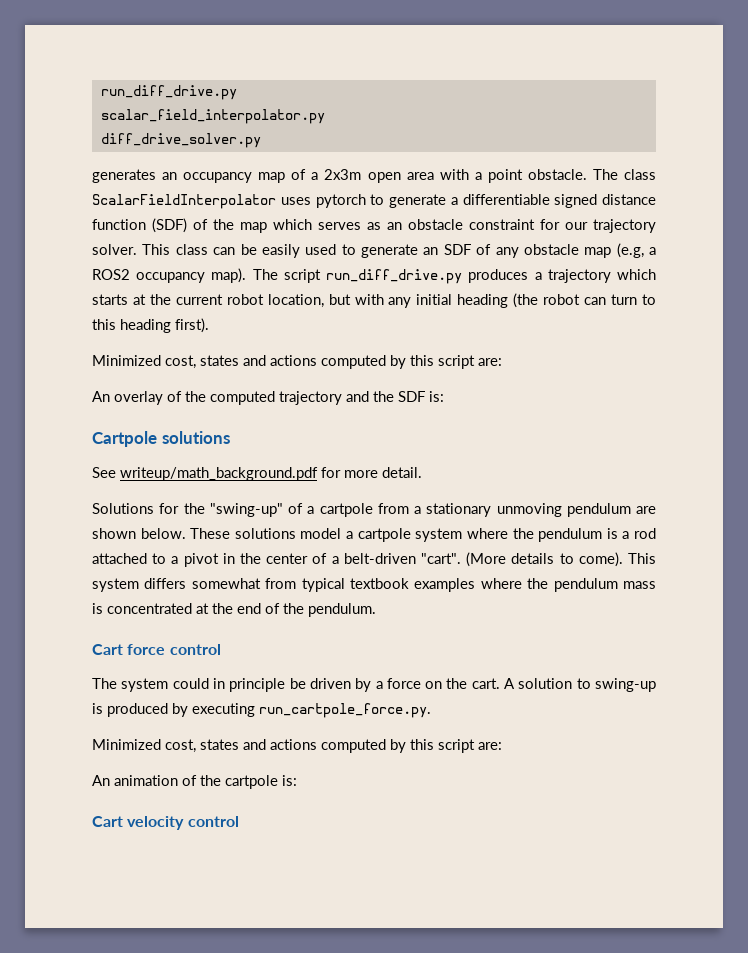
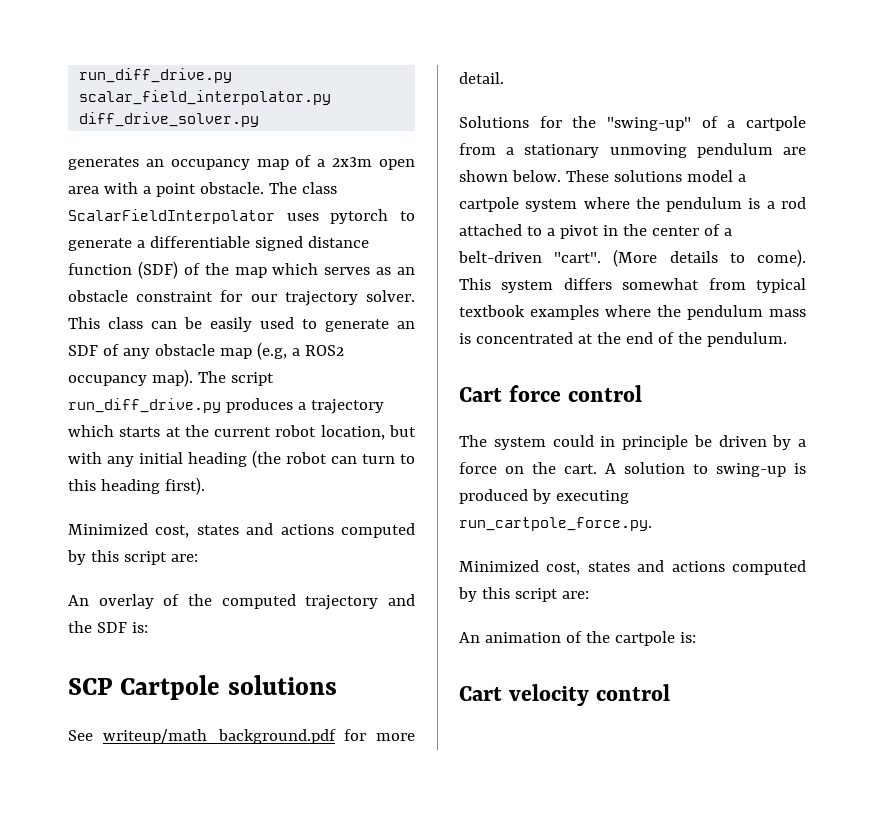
(444, 396) none -> [68,678,112,695] SCP

